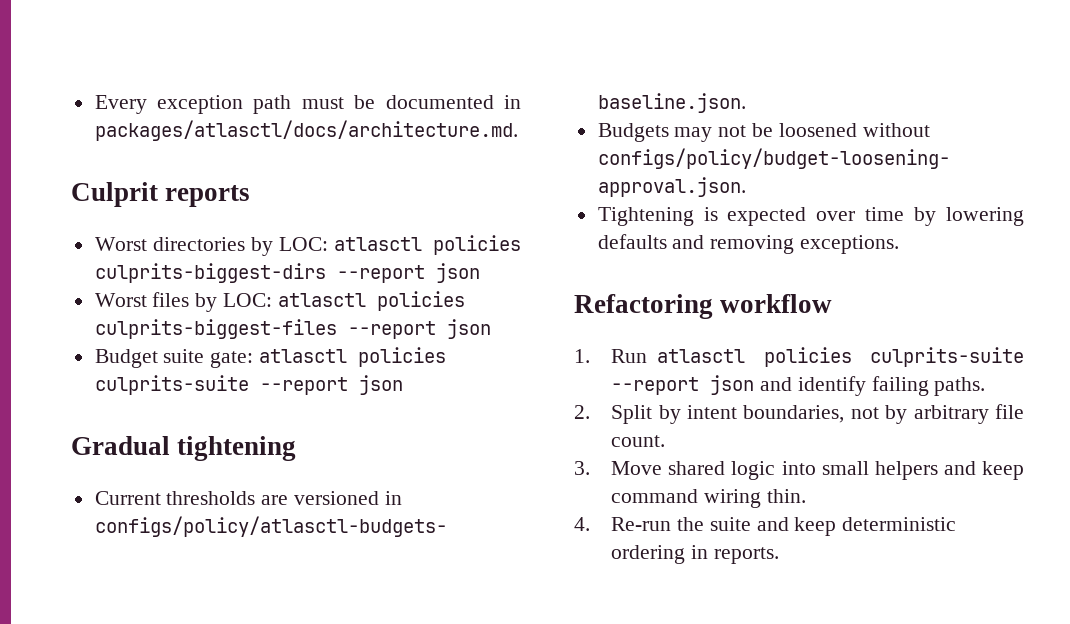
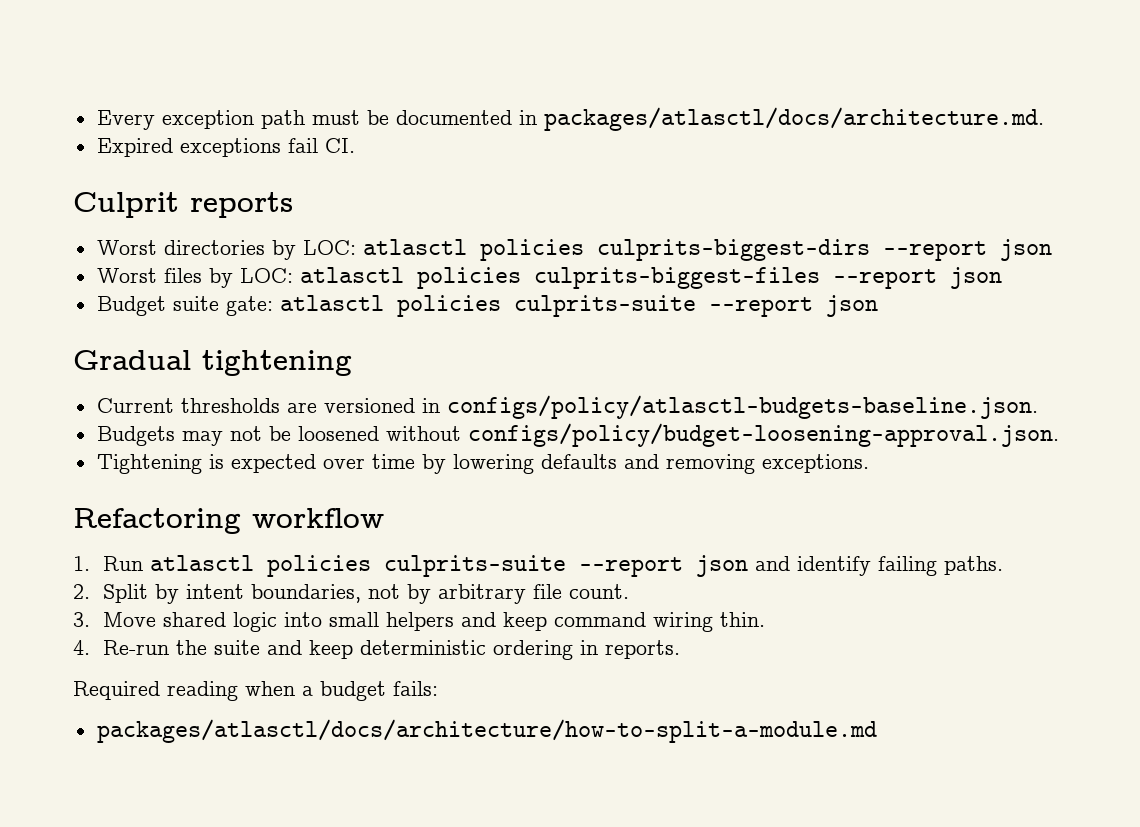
(518, 130) none -> [96,138,355,157] // Expired exceptions fail CI.
(779, 555) none -> [73,681,438,701] [96,719,877,743] // Required reading when a budget fails: // packages/atlasctl/docs/architecture/how-to-split-a-module.md

